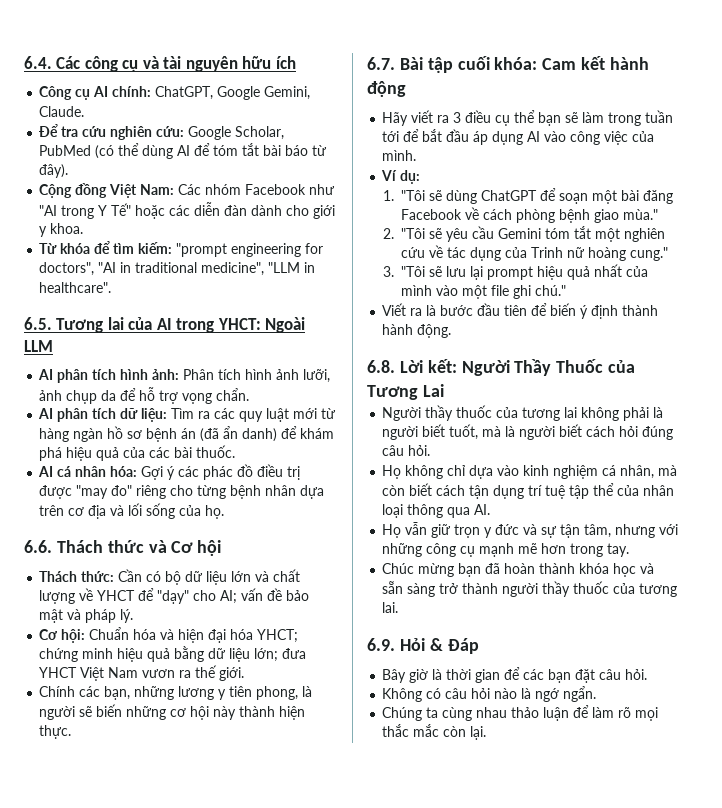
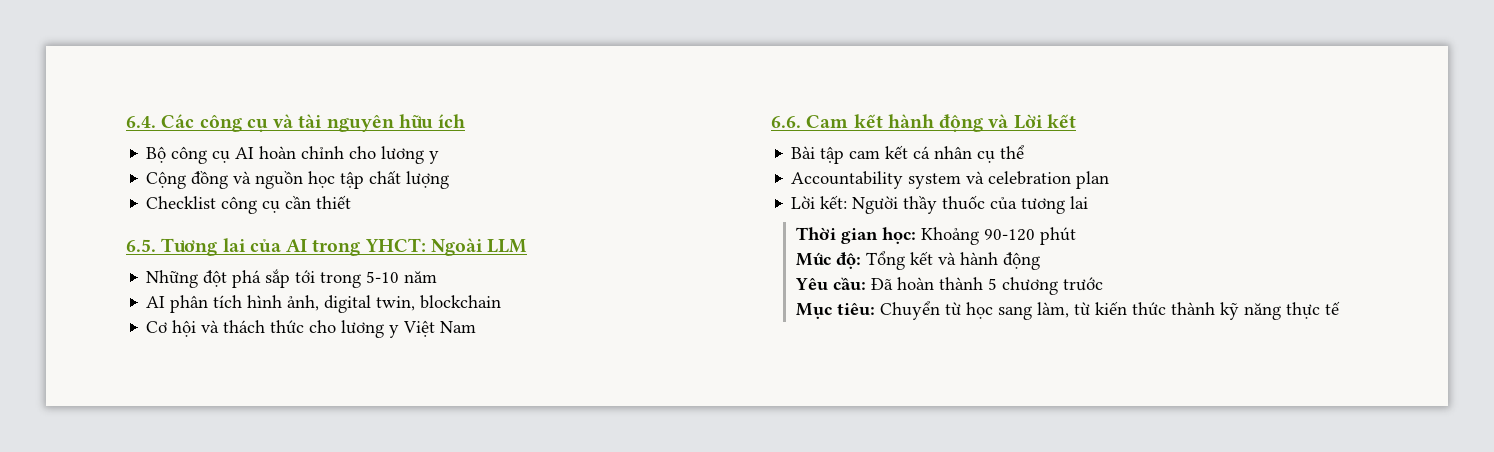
[39,86,311,100] [39,106,85,117] [39,124,285,140] [39,143,328,159] [39,164,69,178] [39,183,336,198] [39,202,336,219] [39,223,84,237] [39,241,324,257] [39,262,316,276] [39,282,112,293] Công cụ AI chính: ChatGPT, Google Gemini, Claude. // Để tra cứu nghiên cứu: Google Scholar, PubMed (có thể dùng AI để tóm tắt bài báo từ đây). // Cộng đồng Việt Nam: Các nhóm Facebook như "AI trong Y Tế" hoặc các diễn đàn dành cho giới y khoa. // Từ khóa để tìm kiếm: "prompt engineering for doctors", "AI in traditional medicine", "LLM in healthcare". -> [146,146,440,164] [146,170,450,189] [146,195,352,214] Bộ công cụ AI hoàn chỉnh cho lương y // Cộng đồng và nguồn học tập chất lượng // Checklist công cụ cần thiết
[38,369,331,383] [39,387,250,404] [38,408,337,422] [39,426,335,442] [39,445,236,461] [38,464,301,480] [39,485,325,499] [39,503,225,519] [24,540,222,556] [39,569,301,585] [39,588,310,604] [39,609,134,623] [39,627,299,643] [39,646,307,662] [39,665,245,681] [39,686,313,700] [39,704,306,720] [39,725,72,739] [367,56,650,73] [367,81,406,97] [382,110,674,126] [382,129,655,145] [382,150,417,161] [381,170,421,184] [383,188,674,204] [401,207,659,223] [383,226,666,242] [401,245,669,261] [383,264,649,280] [401,285,567,299] [382,303,659,319] [382,324,452,338] [367,359,636,376] [367,384,444,400] AI phân tích hình ảnh: Phân tích hình ảnh lưỡi, ảnh chụp da để hỗ trợ vọng chẩn. // AI phân tích dữ liệu: Tìm ra các quy luật mới từ hàng ngàn hồ sơ bệnh án (đã ẩn danh) để khám phá hiệu quả của các bài thuốc. // AI cá nhân hóa: Gợi ý các phác đồ điều trị được "may đo" riêng cho từng bệnh nhân dựa trên cơ địa và lối sống của họ. // 6.6. Thách thức và Cơ hội // Thách thức: Cần có bộ dữ liệu lớn và chất lượng về YHCT để "dạy" cho AI; vấn đề bảo mật và pháp lý. // Cơ hội: Chuẩn hóa và hiện đại hóa YHCT; chứng minh hiệu quả bằng dữ liệu lớn; đưa YHCT Việt Nam vươn ra thế giới. // Chính các bạn, những lương y tiên phong, là người sẽ biến những cơ hội này thành hiện thực. // 6.7. Bài tập cuối khóa: Cam kết hành động // Hãy viết ra 3 điều cụ thể bạn sẽ làm trong tuần tới để bắt đầu áp dụng AI vào công việc của mình. // Ví dụ: // 1. "Tôi sẽ dùng ChatGPT để soạn một bài đăng Facebook về cách phòng bệnh giao mùa." // 2. "Tôi sẽ yêu cầu Gemini tóm tắt một nghiên cứu về tác dụng của Trinh nữ hoàng cung." // 3. "Tôi sẽ lưu lại prompt hiệu quả nhất của mình vào một file ghi chú." // Viết ra là bước đầu tiên để biến ý định thành hành động. // 6.8. Lời kết: Người Thầy Thuốc của Tương Lai // -> [146,269,438,288] [146,295,502,313] [146,320,477,338] [771,114,1076,132] [791,145,1025,164] [791,171,1110,189] [791,195,848,209] Những đột phá sắp tới trong 5-10 năm // AI phân tích hình ảnh, digital twin, blockchain // Cơ hội và thách thức cho lương y Việt Nam // 6.6. Cam kết hành động và Lời kết // Bài tập cam kết cá nhân cụ thể // Accountability system và celebration plan // Lời kết:
[581,407,664,421] [382,424,674,440] [382,445,431,456] [382,465,678,479] [382,483,675,499] [382,504,491,518] [382,522,679,538] [382,543,630,557] [382,563,655,577] [382,581,678,597] [382,602,399,613] [367,638,479,654] [382,667,648,683] [382,686,597,702] [382,705,659,721] [382,724,487,740] không phải là người biết tuốt, mà là người biết cách hỏi đúng câu hỏi. // Họ không chỉ dựa vào kinh nghiệm cá nhân, mà còn biết cách tận dụng trí tuệ tập thể của nhân loại thông qua AI. // Họ vẫn giữ trọn y đức và sự tận tâm, nhưng với những công cụ mạnh mẽ hơn trong tay. // Chúc mừng bạn đã hoàn thành khóa học và sẵn sàng trở thành người thầy thuốc của tương lai. // 6.9. Hỏi & Đáp // Bây giờ là thời gian để các bạn đặt câu hỏi. // Không có câu hỏi nào là ngớ ngẩn. // Chúng ta cùng nhau thảo luận để làm rõ mọi thắc mắc còn lại. -> [796,227,1077,245] [796,251,1041,270] [795,277,1104,295] [796,301,1341,320] // Thời gian học: Khoảng 90-120 phút // Mức độ: Tổng kết và hành động // Yêu cầu: Đã hoàn thành 5 chương trước // Mục tiêu: Chuyển từ học sang làm, từ kiến thức thành kỹ năng thực tế

